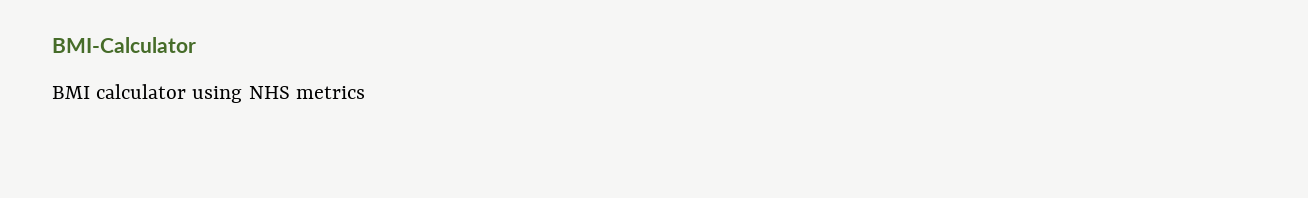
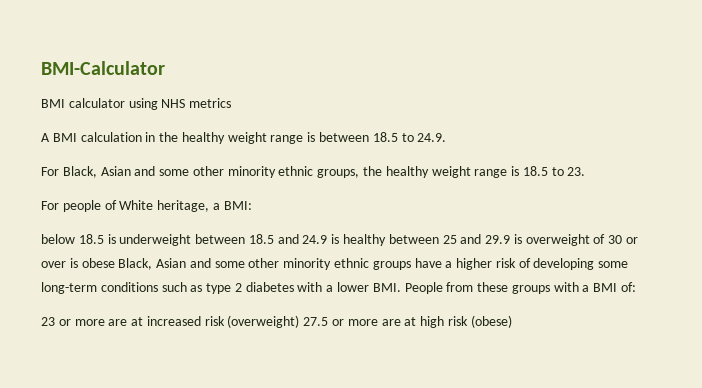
(365, 92) none -> [41,132,447,144] [41,166,586,178] [41,200,252,212] [41,234,639,246] [41,258,629,270] [41,282,637,294] [41,315,512,328] // A BMI calculation in the healthy weight range is between 18.5 to 24.9. // For Black, Asian and some other minority ethnic groups, the healthy weight range is 18.5 to 23. // For people of White heritage, a BMI: // below 18.5 is underweight between 18.5 and 24.9 is healthy between 25 and 29.9 is overweight of 30 or over is obese Black, Asian and some other minority ethnic groups have a higher risk of developing some long-term conditions such as type 2 diabetes with a lower BMI. People from these groups with a BMI of: // 23 or more are at increased risk (overweight) 27.5 or more are at high risk (obese)

